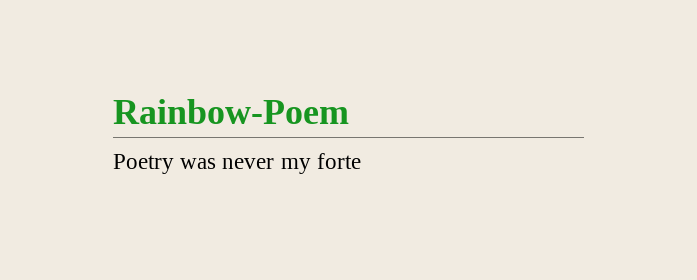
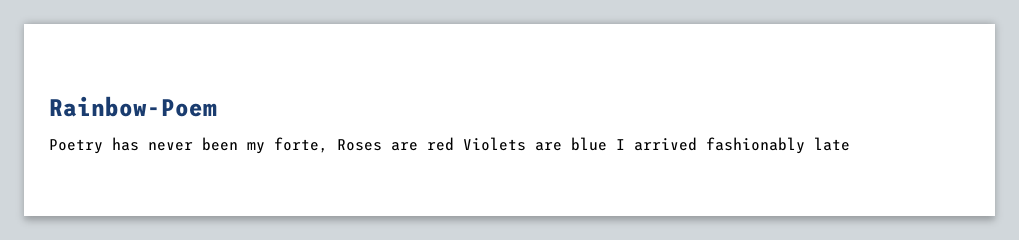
[180,153,361,174] was never my forte -> [112,137,850,154] has never been my forte, Roses are red Violets are blue I arrived fashionably late

